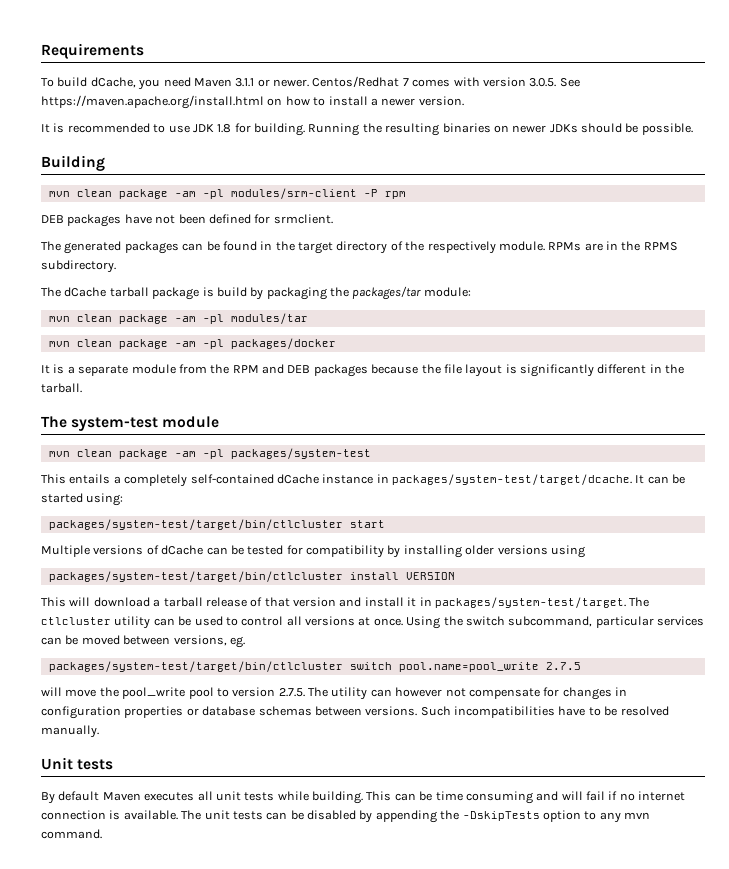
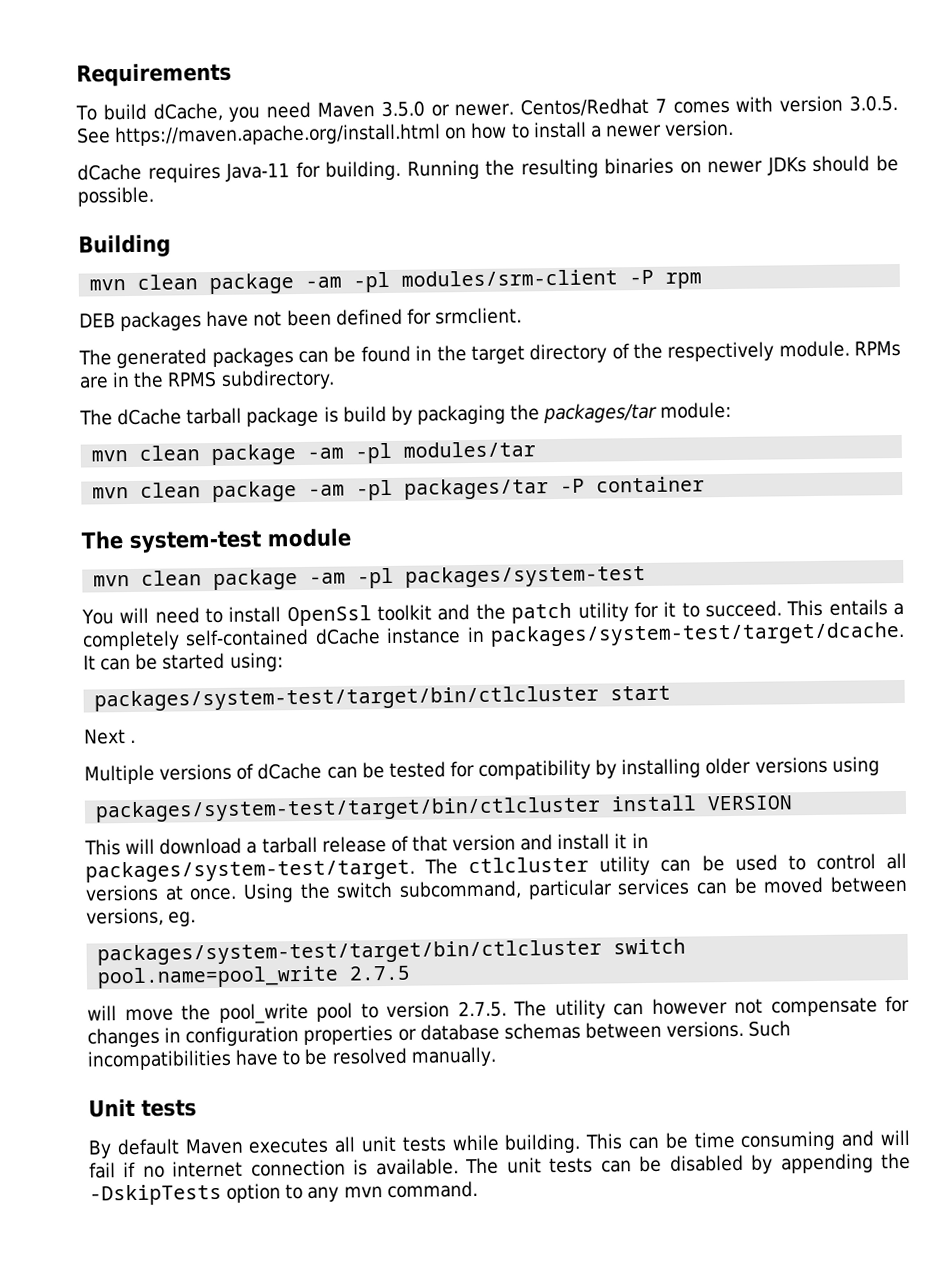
[235,78,255,87] 3.1.1 -> [380,100,425,118] 3.5.0
[41,123,232,133] It is recommended to use JDK 1.8 -> [77,162,291,183] dCache requires Java-11
[230,338,336,349] [41,364,685,377] [41,383,82,393] packages/docker // It is a separate module from the RPM and DEB packages because the file layout is significantly different in the tarball. -> [404,476,706,500] packages/tar -P container
(371, 453) none -> [81,600,782,627] You will need to install OpenSsl toolkit and the patch utility for it to succeed.
(385, 524) none -> [84,729,137,745] // Next .

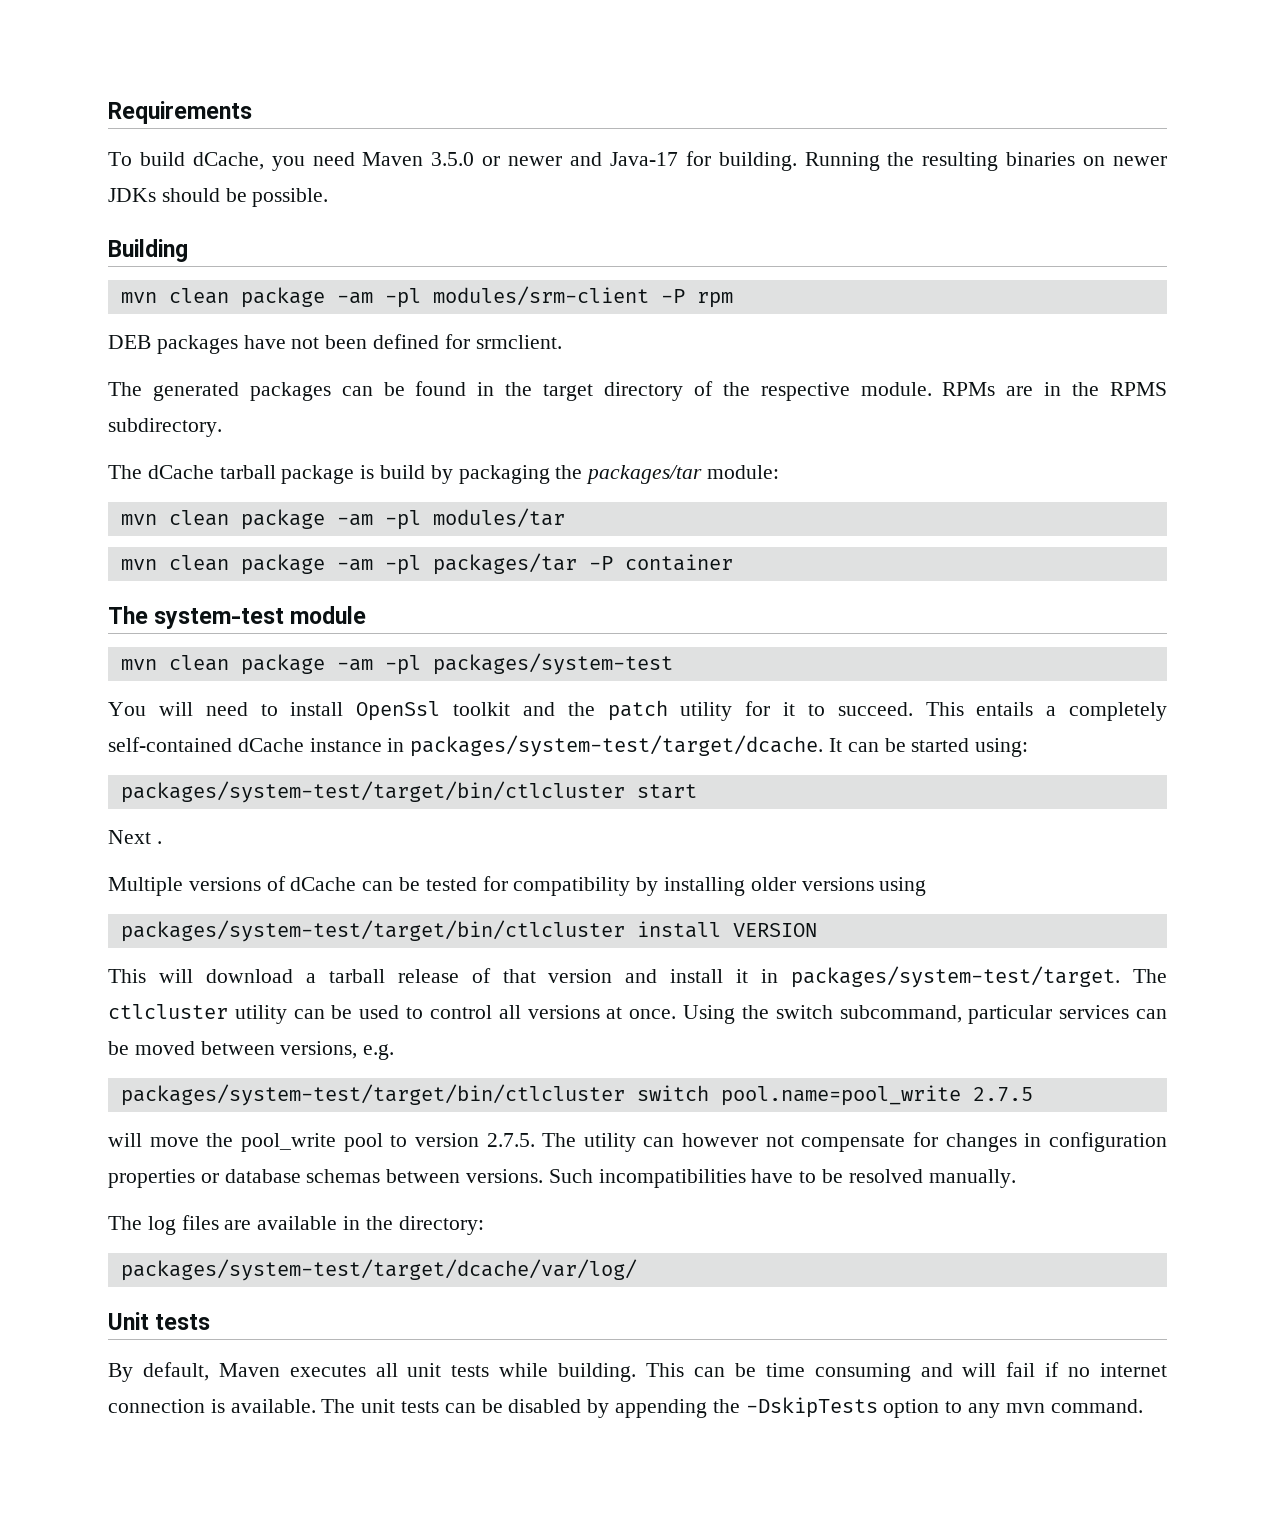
[454,94,898,117] [77,119,735,147] [77,162,291,183] newer. Centos/Redhat 7 comes with version 3.0.5. See https://maven.apache.org/install.html on how to install a newer version. // dCache requires Java-11 -> [508,152,678,166] newer and Java-17
[667,341,775,362] respectively -> [760,382,850,401] respective
[168,911,197,927] eg. -> [363,1044,395,1060] e.g.
(497, 1056) none -> [108,1215,484,1235] [120,1259,637,1281] // The log files are available in the directory: // packages/system-test/target/dcache/var/log/
[116,1138,180,1156] default -> [142,1362,209,1381] default,

